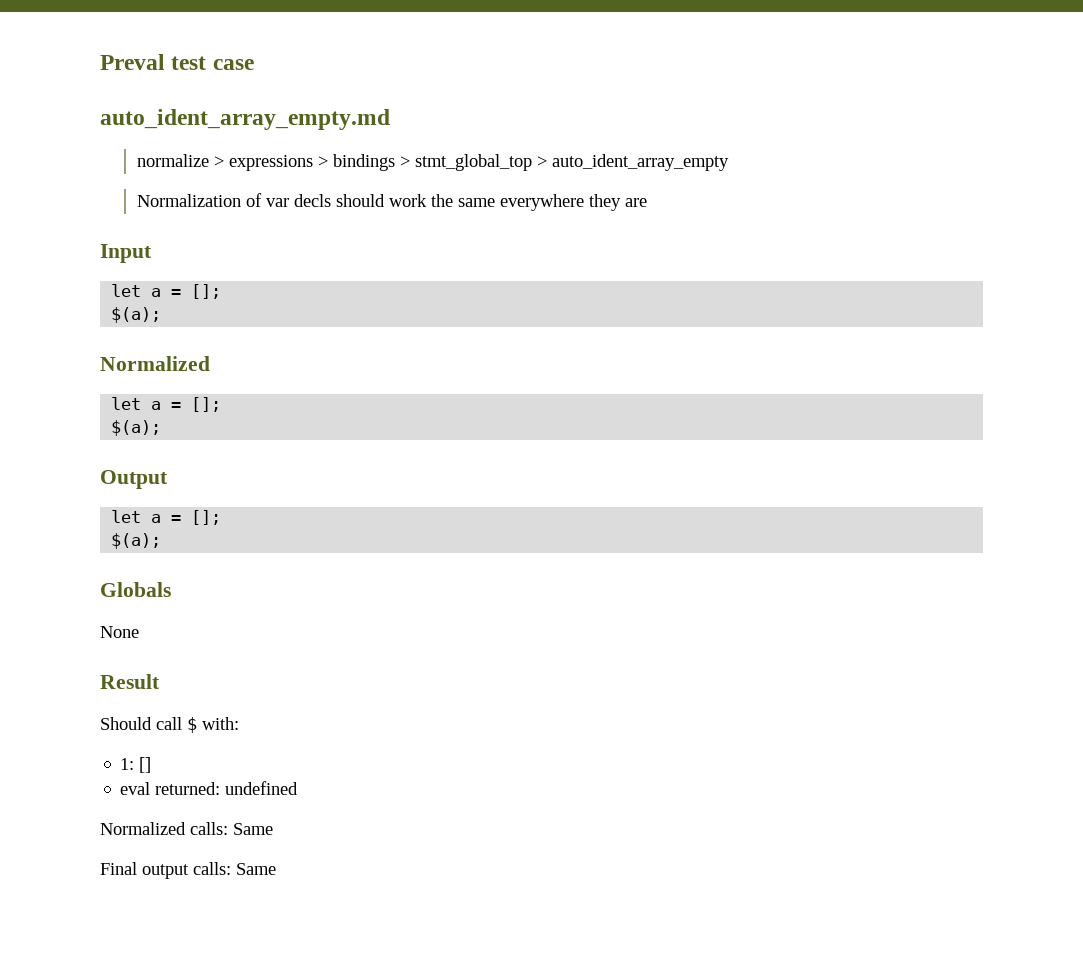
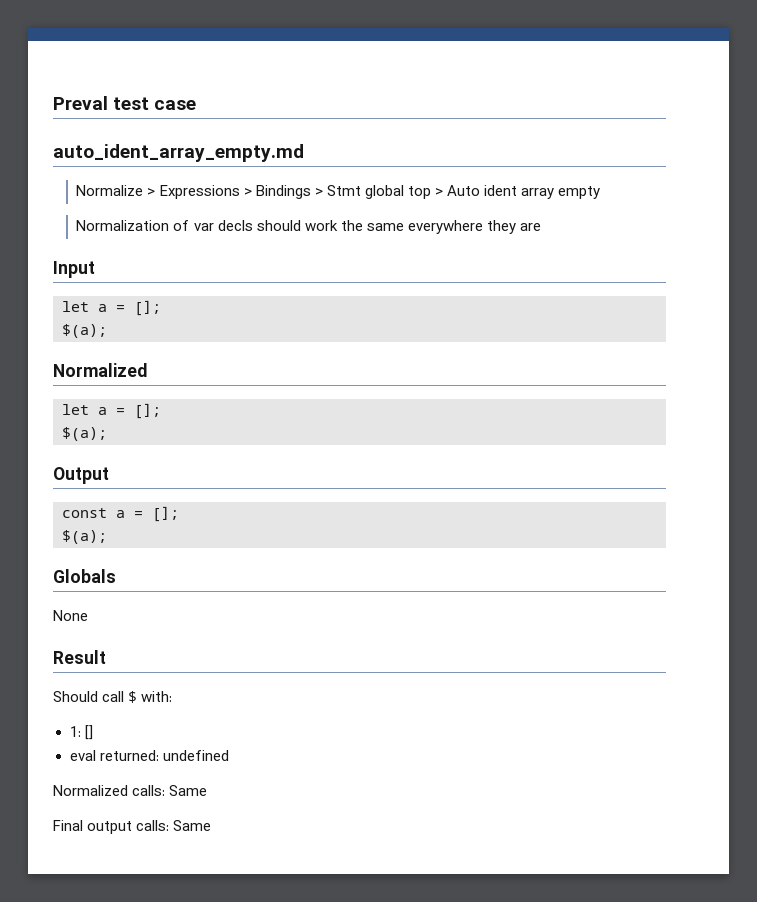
[136,154,729,171] normalize > expressions > bindings > stmt_global_top > auto_ident_array_empty -> [76,185,601,199] Normalize > Expressions > Bindings > Stmt global top > Auto ident array empty
[111,510,142,523] let -> [62,508,107,518] const

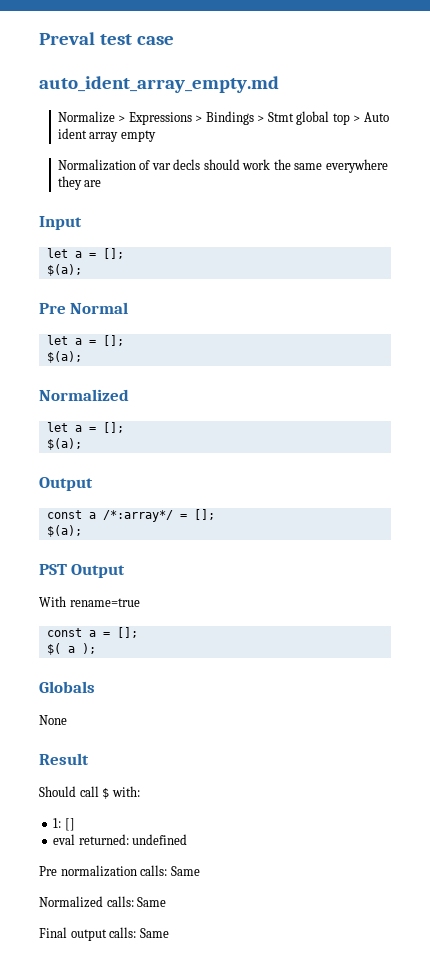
(107, 331) none -> [39,302,129,314] [46,335,124,346] [46,351,82,363] // Pre Normal // let a = []; // $(a);
[134,506,179,522] [62,530,107,544] = []; // $(a); -> [102,509,215,522] [46,525,82,537] [39,564,126,578] [39,596,140,607] [46,627,138,638] [46,643,96,655] /*:array*/ = []; // $(a); // PST Output // With rename=true // const a = []; // $( a );
(229, 755) none -> [39,865,200,877] // Pre normalization calls: Same

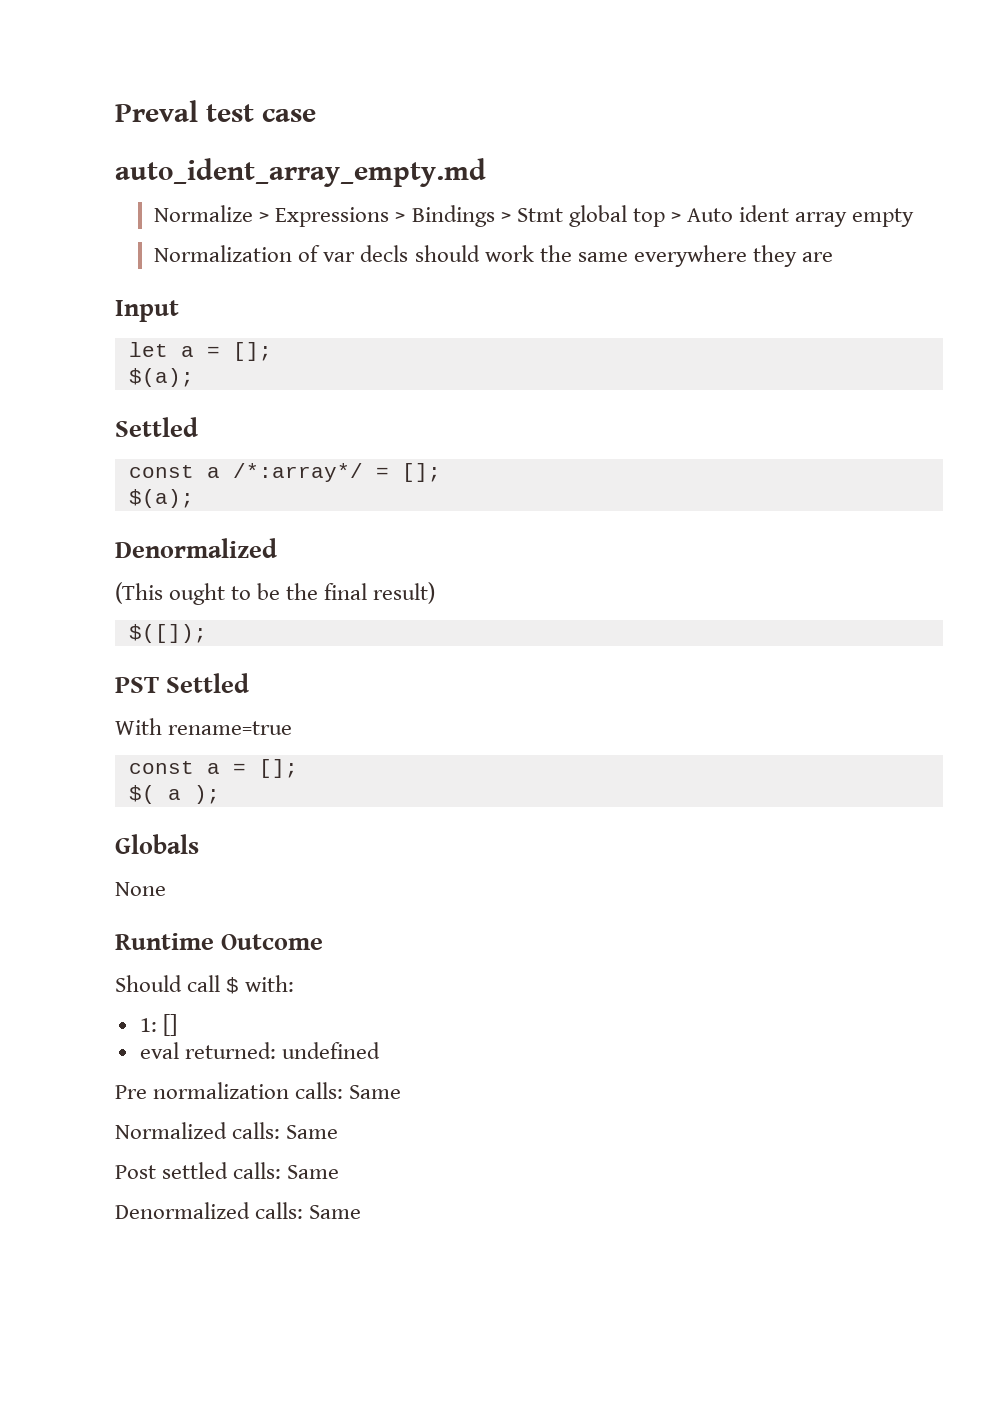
[39,302,129,314] [46,335,124,346] [46,351,82,363] [39,389,129,401] [46,422,124,433] [46,438,82,450] [39,477,93,491] Pre Normal // let a = []; // $(a); // Normalized // let a = []; // $(a); // Output -> [115,417,198,437] Settled
(82, 531) none -> [115,538,277,558] [115,582,436,605] [128,624,207,643] // Denormalized // (This ought to be the final result) // $([]);
[71,564,126,578] Output -> [166,673,250,693] Settled
[39,753,89,765] Result -> [115,933,324,950] Runtime Outcome
[39,927,169,941] Final output calls: Same -> [115,1162,340,1179] [115,1202,362,1219] Post settled calls: Same // Denormalized calls: Same

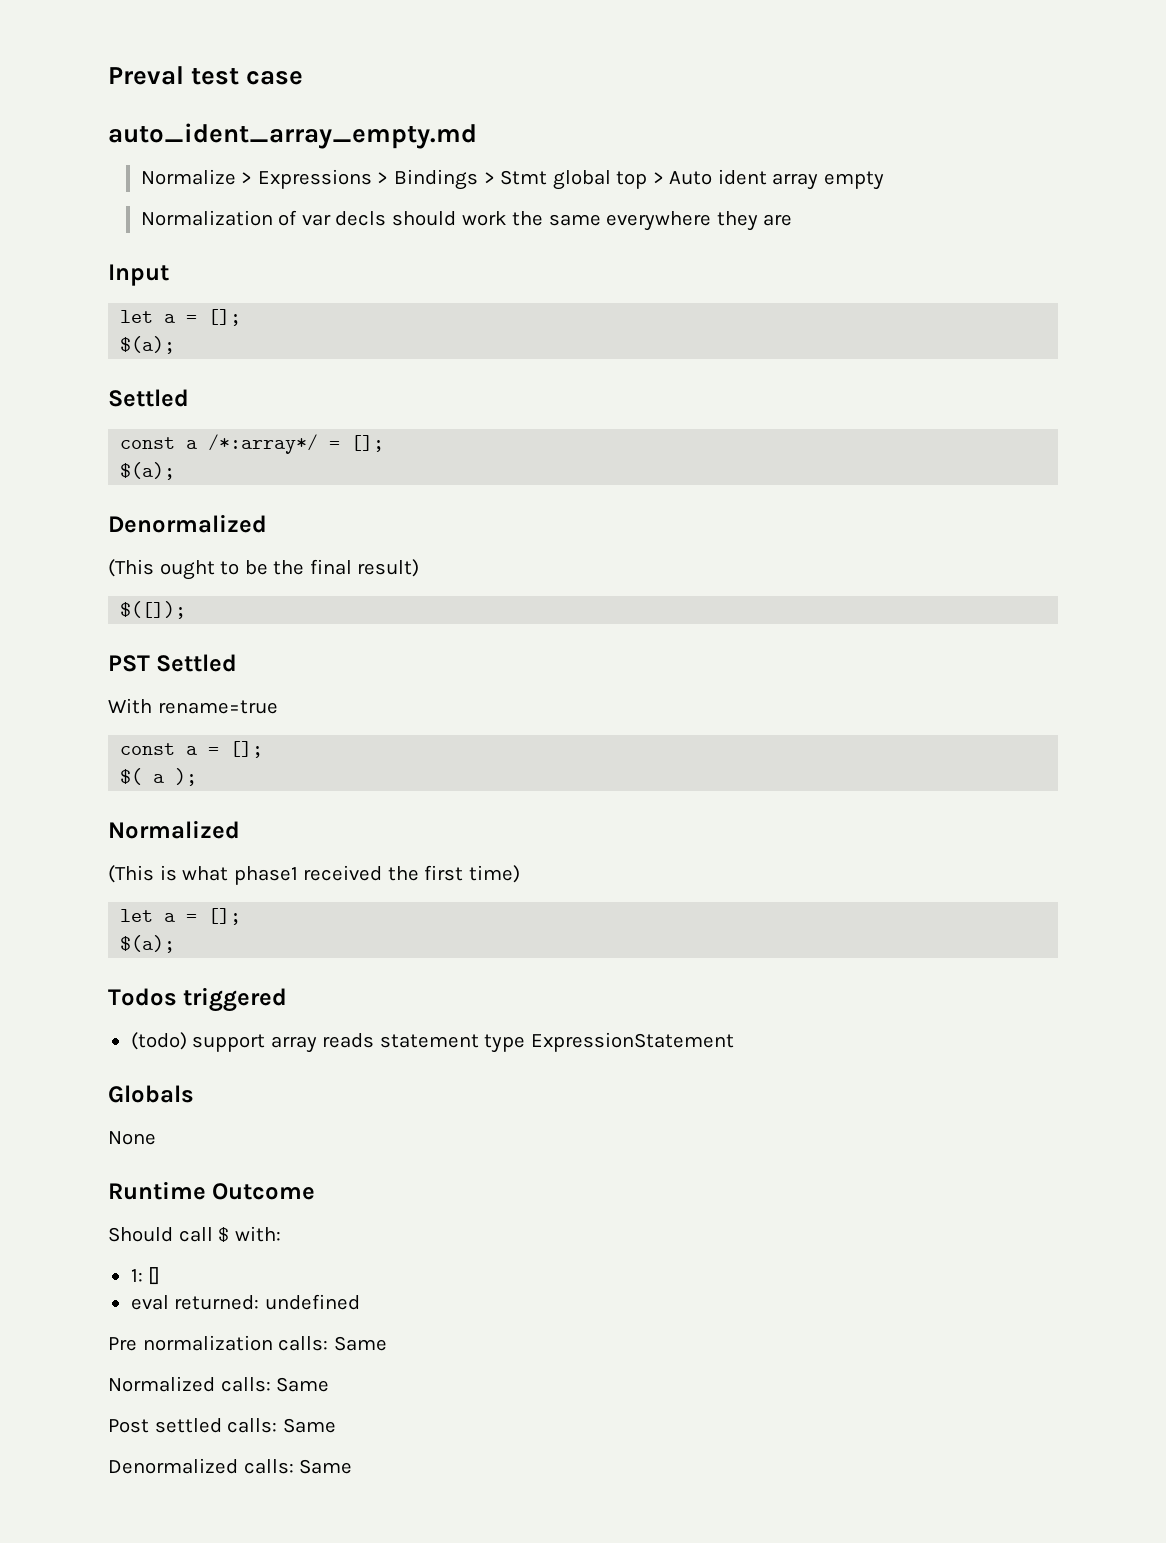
(220, 794) none -> [108,820,240,839] [108,865,520,885] [120,908,242,925] [120,935,176,953] [108,987,288,1012] [130,1032,734,1053] // Normalized // (This is what phase1 received the first time) // let a = []; // $(a); // Todos triggered // (todo) support array reads statement type ExpressionStatement

